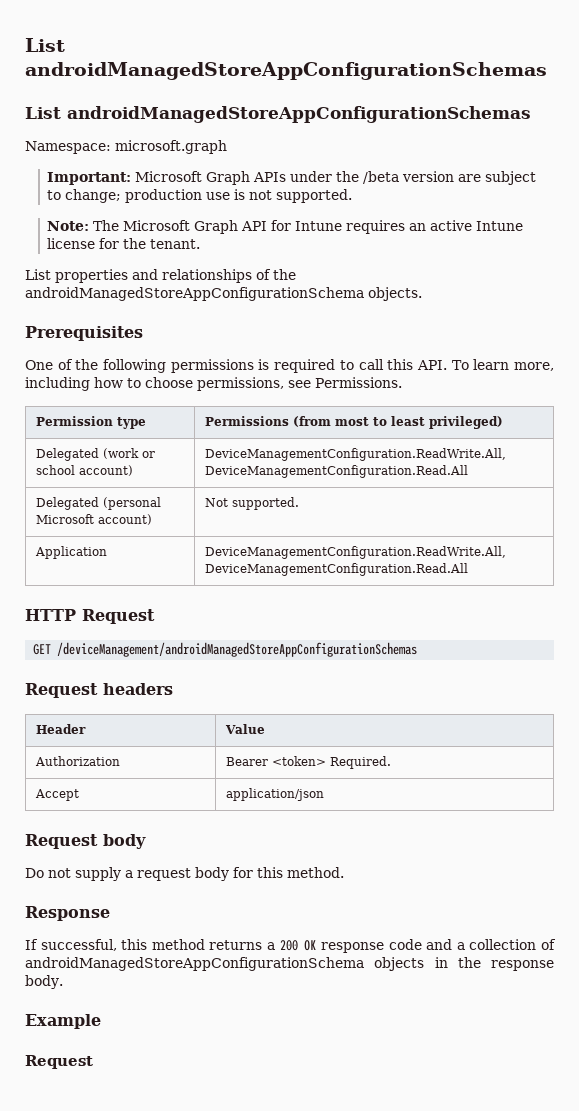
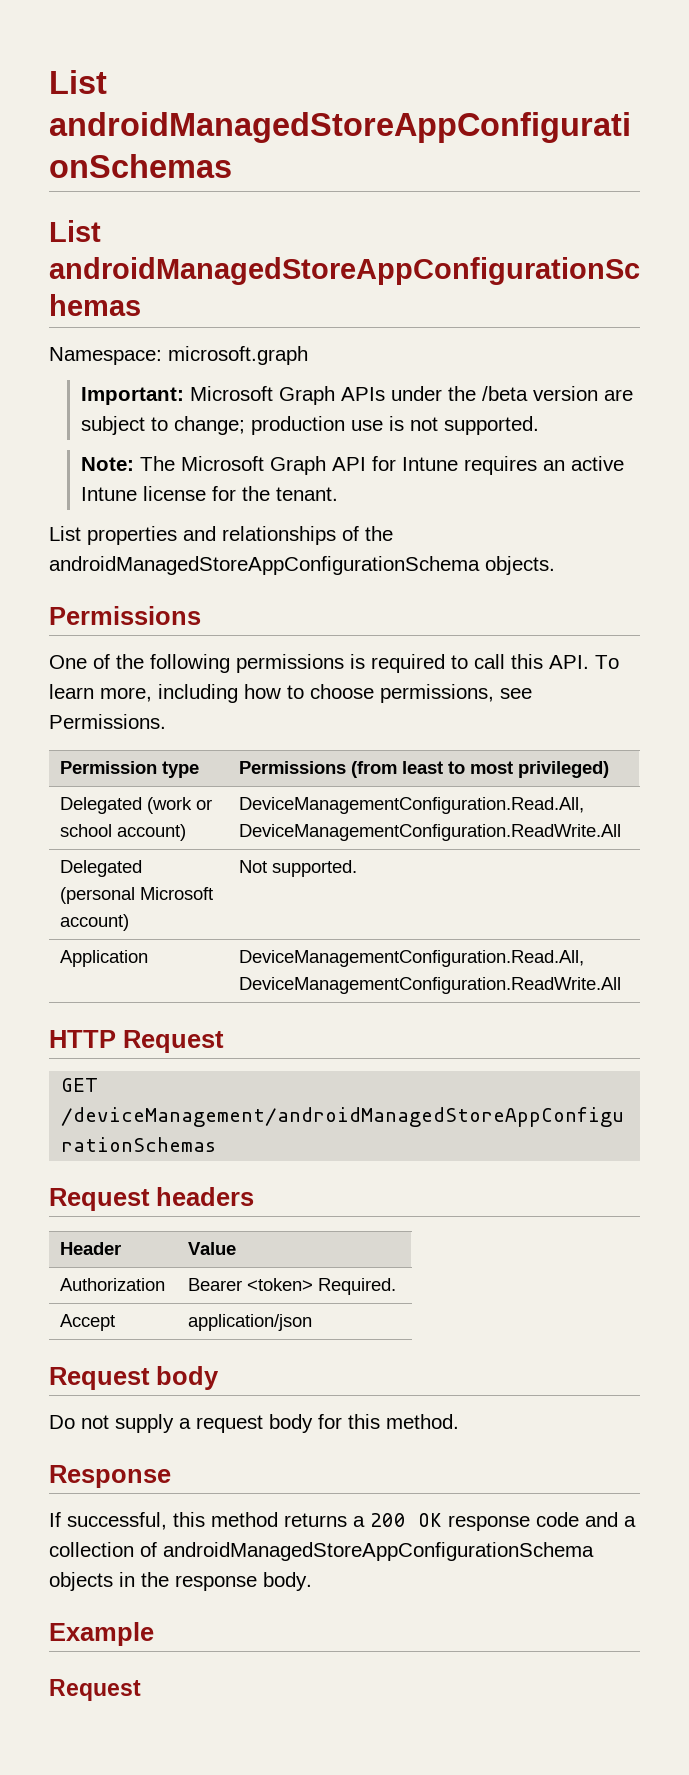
[25,326,143,341] Prerequisites -> [49,606,201,625] Permissions
[334,416,425,426] most to least -> [402,761,514,774] least to most
[204,448,506,461] [204,465,468,478] DeviceManagementConfiguration.ReadWrite.All, DeviceManagementConfiguration.Read.All -> [239,797,585,814] [239,824,622,841] DeviceManagementConfiguration.Read.All, DeviceManagementConfiguration.ReadWrite.All
[204,546,506,559] [204,563,468,576] DeviceManagementConfiguration.ReadWrite.All, DeviceManagementConfiguration.Read.All -> [239,950,585,967] [239,977,622,994] DeviceManagementConfiguration.Read.All, DeviceManagementConfiguration.ReadWrite.All

